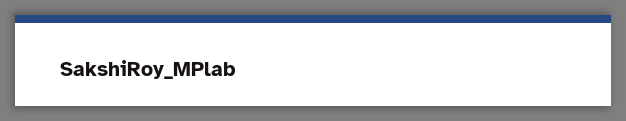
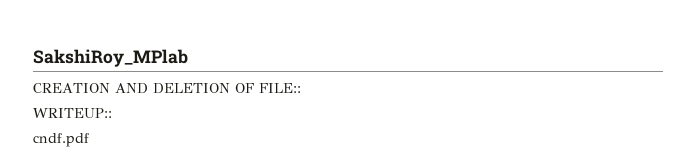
(236, 69) none -> [33,83,301,94] [33,108,112,118] [33,133,89,147] // CREATION AND DELETION OF FILE:: // WRITEUP:: // cndf.pdf

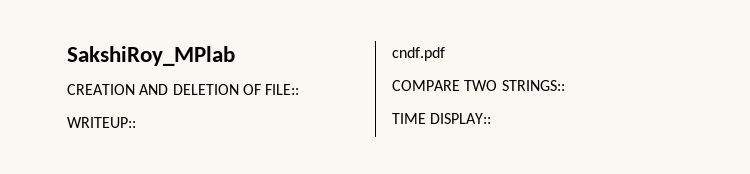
(89, 140) none -> [392,80,565,91] [392,113,492,124] // COMPARE TWO STRINGS:: // TIME DISPLAY::

